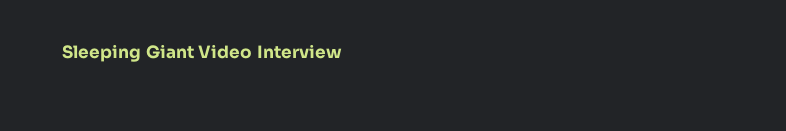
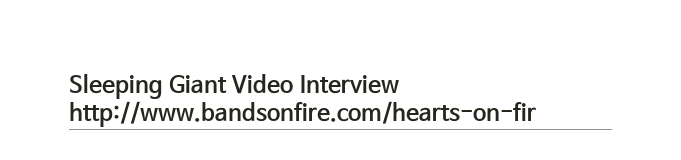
(342, 51) none -> [69,101,536,127] http://www.bandsonfire.com/hearts-on-fir

